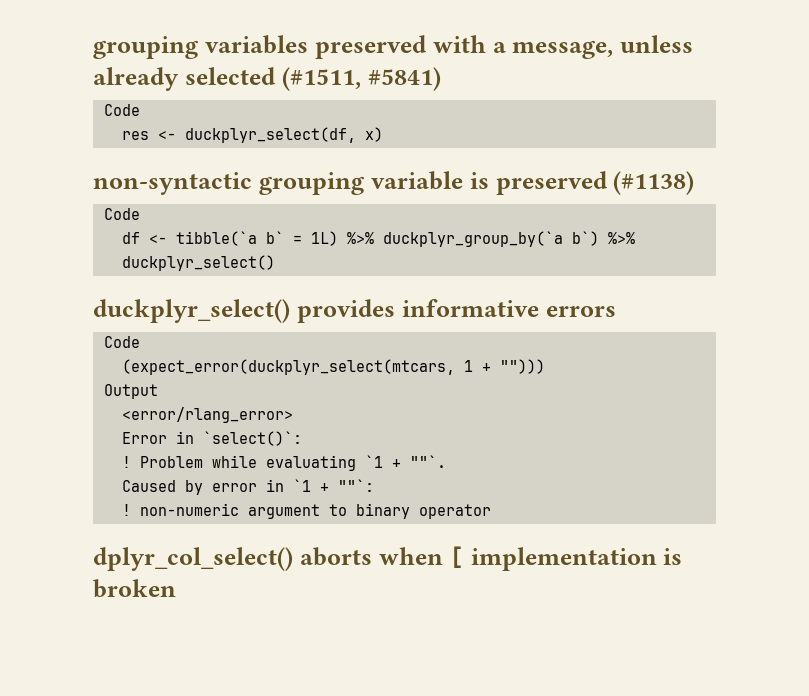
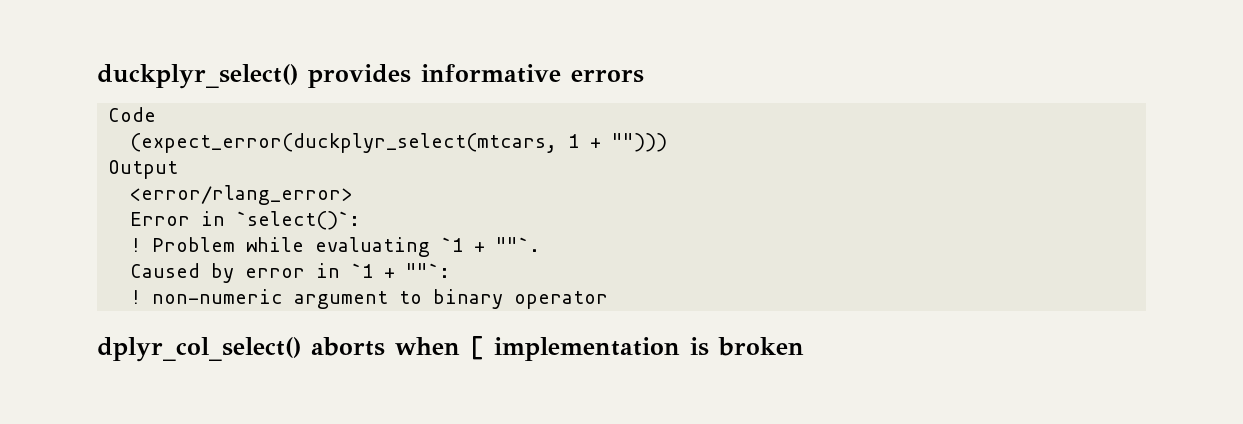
[93,35,694,59] [93,67,441,91] [104,104,141,116] [122,127,384,143] [93,171,695,195] [104,208,141,220] [122,231,636,247] [122,255,276,271] grouping variables preserved with a message, unless already selected (#1511, #5841) // Code // res <- duckplyr_select(df, x) // non-syntactic grouping variable is preserved (#1138) // Code // df <- tibble(`a b` = 1L) %>% duckplyr_group_by(`a b`) %>% duckplyr_select() // -> (97, 76) none

